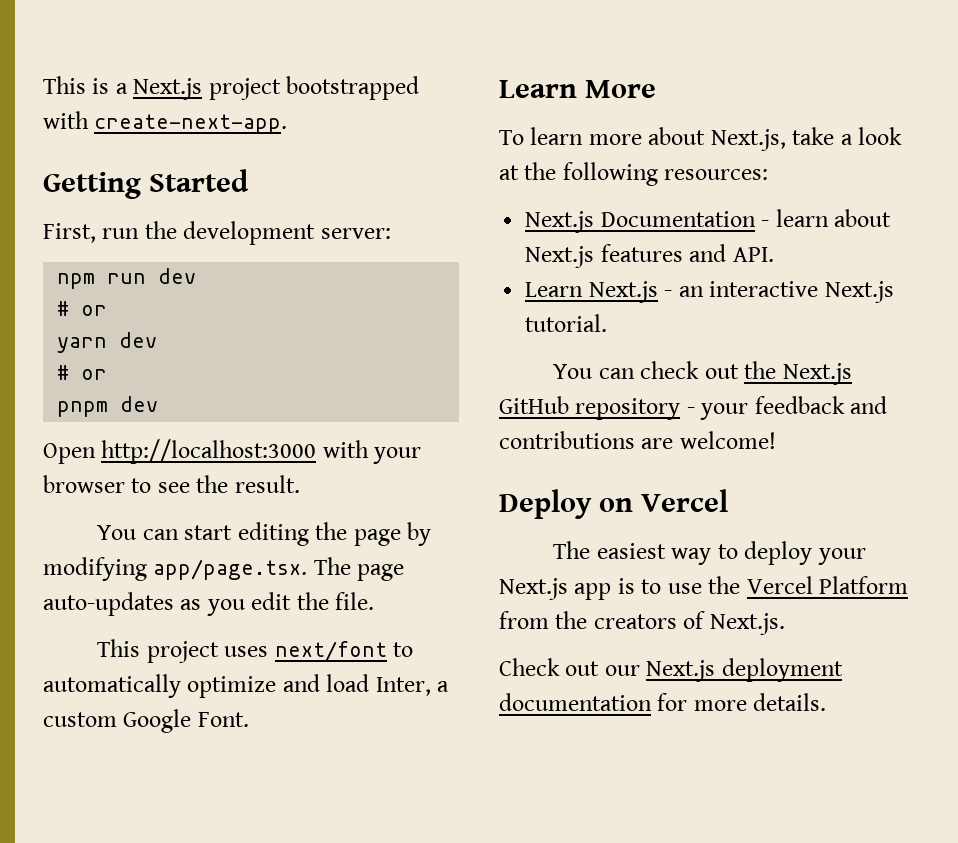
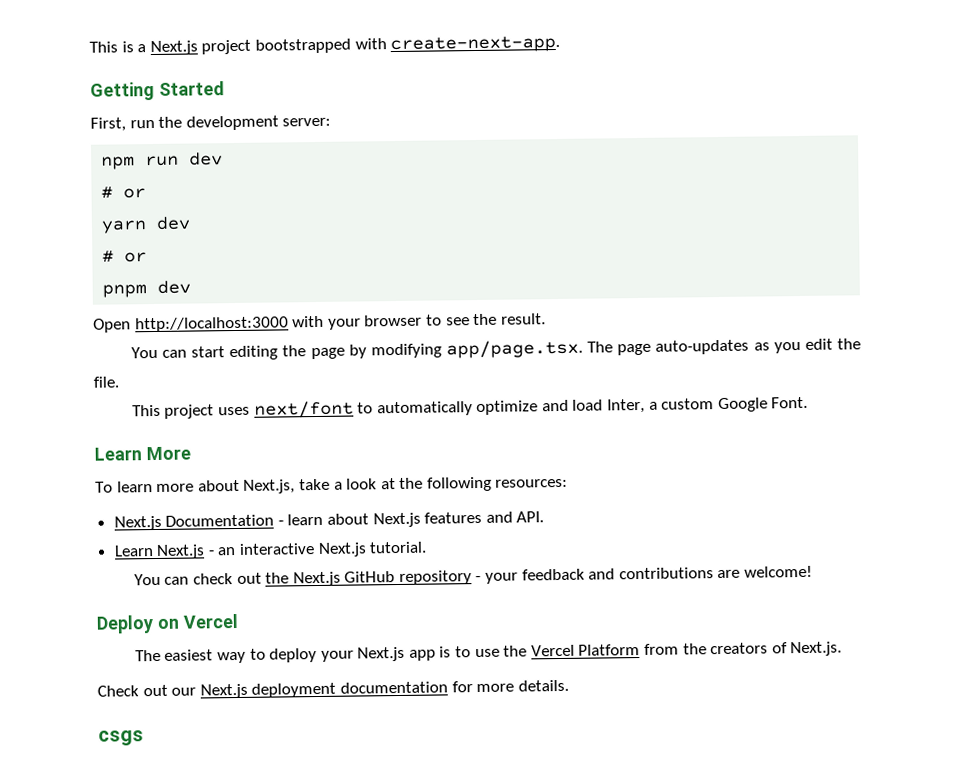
(827, 702) none -> [98,730,144,746] // csgs

